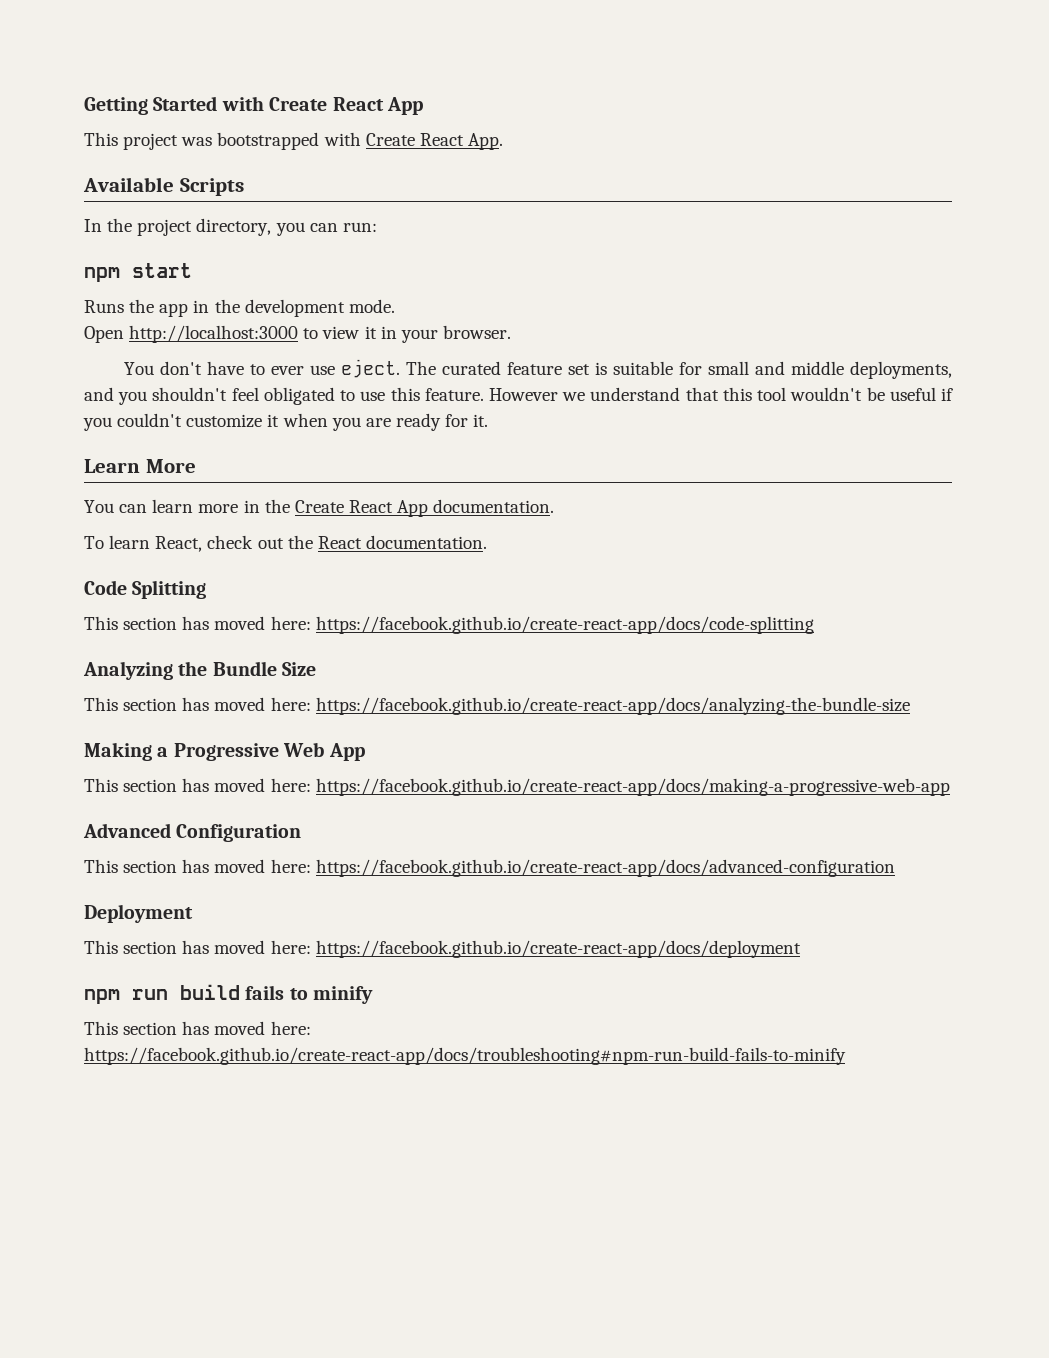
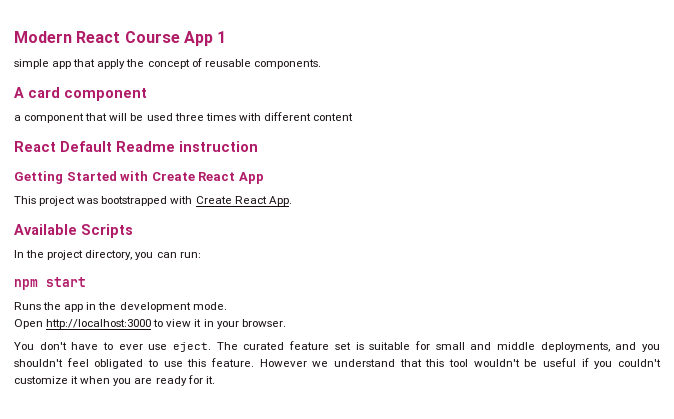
(84, 106) none -> [14,31,227,46] [14,58,321,69] [14,87,147,101] [14,112,354,123] [14,141,258,152] Modern React Course App 1 // simple app that apply the concept of reusable components. // A card component // a component that will be used three times with different content // React Default Readme instruction //
[84,459,196,473] [84,499,555,517] [84,535,487,552] [84,580,207,599] [84,616,814,634] [83,661,317,680] [84,697,910,715] [84,742,365,761] [84,778,950,796] [83,823,302,842] [84,859,895,877] [84,904,193,923] [84,940,801,958] [84,984,374,1004] [84,1021,311,1035] [84,1047,846,1065] // Learn More // You can learn more in the Create React App documentation. // To learn React, check out the React documentation. // Code Splitting // This section has moved here: https://facebook.github.io/create-react-app/docs/code-splitting // Analyzing the Bundle Size // This section has moved here: https://facebook.github.io/create-react-app/docs/analyzing-the-bundle-size // Making a Progressive Web App // This section has moved here: https://facebook.github.io/create-react-app/docs/making-a-progressive-web-app // Advanced Configuration // This section has moved here: https://facebook.github.io/create-react-app/docs/advanced-configuration // Deployment // This section has moved here: https://facebook.github.io/create-react-app/docs/deployment // npm run build fails to minify // This section has moved here: https://facebook.github.io/create-react-app/docs/troubleshooting#npm-run-build-fails-to-minify -> (215, 380) none

